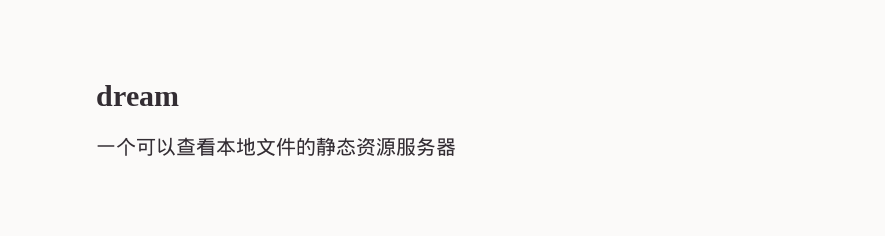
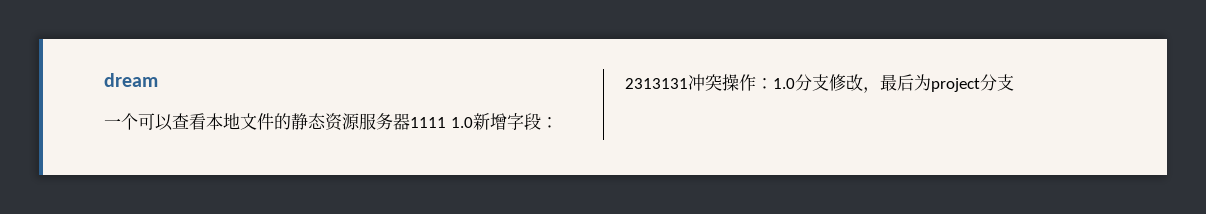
(456, 147) none -> [410,113,558,130] [625,74,1014,93] 1111 1.0新增字段：2313131冲突操作：1.0分支修改，最后为project分支

